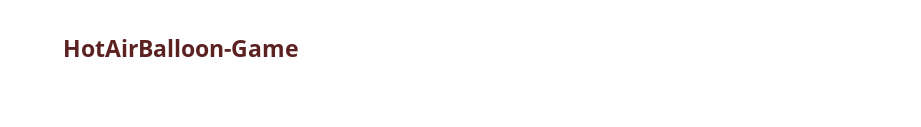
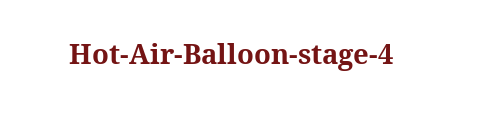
[63,39,299,57] HotAirBalloon-Game -> [69,43,393,71] Hot-Air-Balloon-stage-4

